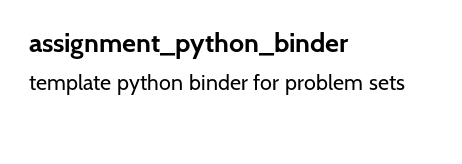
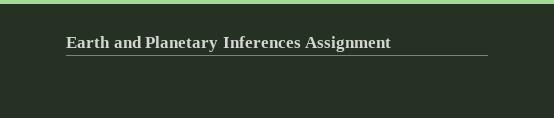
[29,32,349,59] [29,74,406,95] assignment_python_binder // template python binder for problem sets -> [66,36,392,52] Earth and Planetary Inferences Assignment

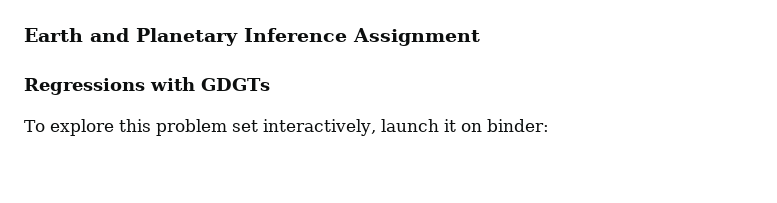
[222,36,301,48] Inferences -> [244,28,347,42] Inference
(392, 44) none -> [24,77,270,95] [24,119,549,136] // Regressions with GDGTs // To explore this problem set interactively, launch it on binder:

